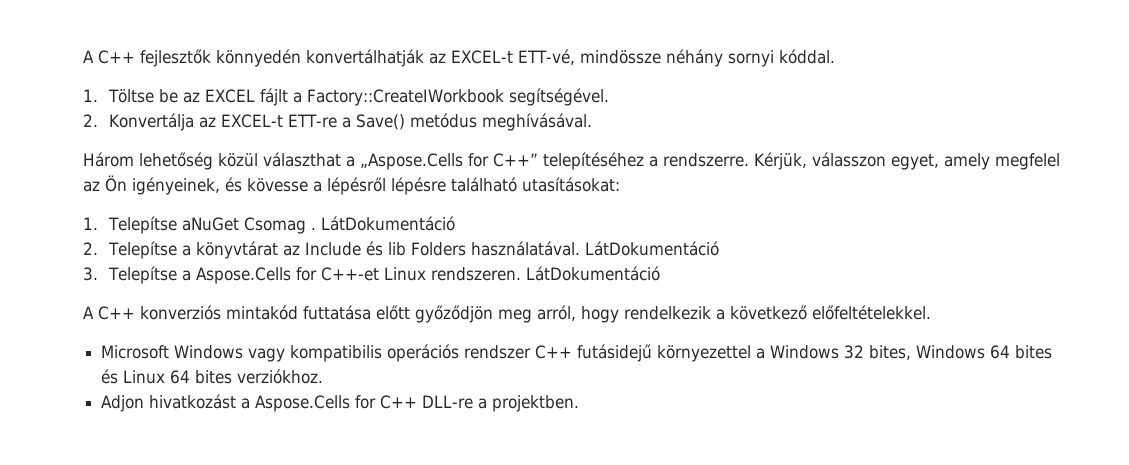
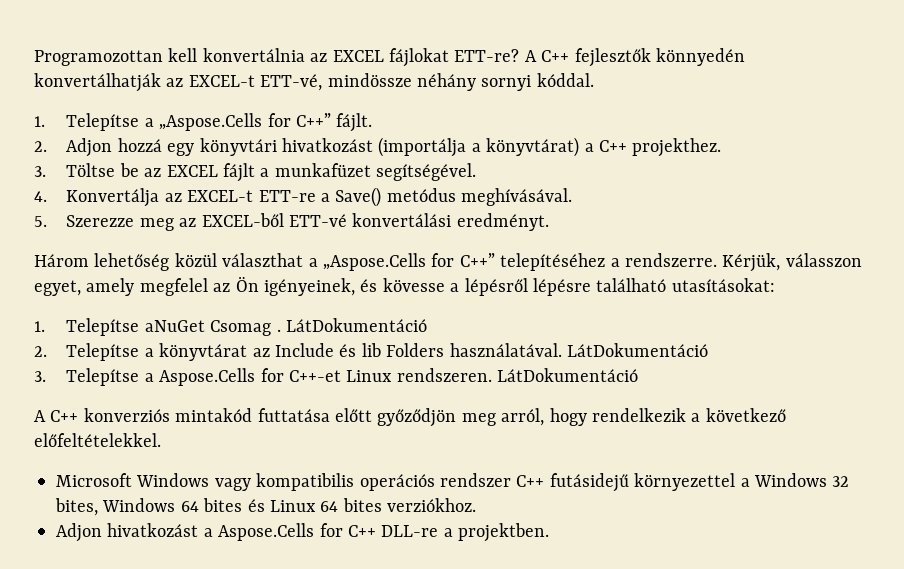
(83, 56) none -> [34,48,520,67] Programozottan kell konvertálnia az EXCEL fájlokat ETT-re?
(98, 95) none -> [66,113,373,132] [34,137,722,157] [34,166,46,177] Telepítse a „Aspose.Cells for C++” fájlt. // 2. Adjon hozzá egy könyvtári hivatkozást (importálja a könyvtárat) a C++ projekthez. // 3.
[307,89,505,106] Factory::CreateIWorkbook -> [274,163,371,177] munkafüzet
[83,114,98,127] 2. -> [34,191,47,202] 4.
(593, 122) none -> [34,213,549,231] // 5. Szerezze meg az EXCEL-ből ETT-vé konvertálási eredményt.

